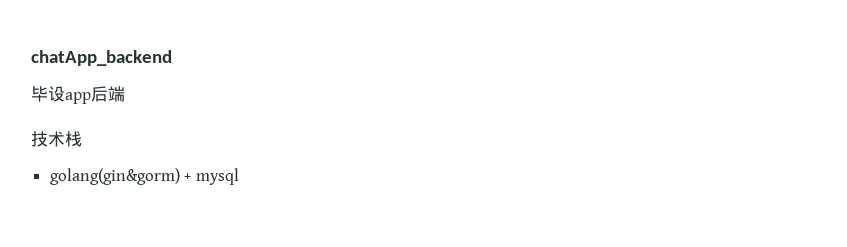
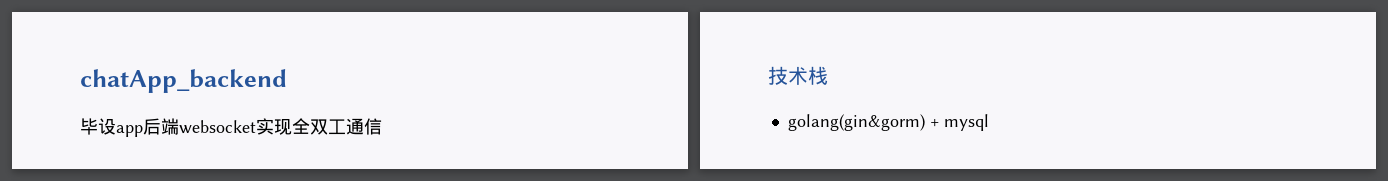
(125, 94) none -> [179,118,382,135] websocket实现全双工通信

